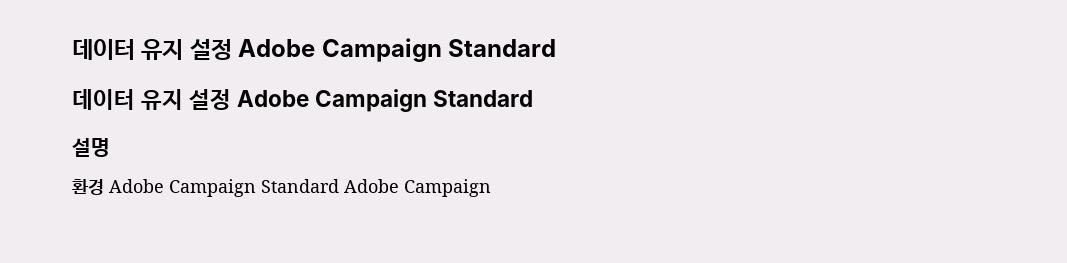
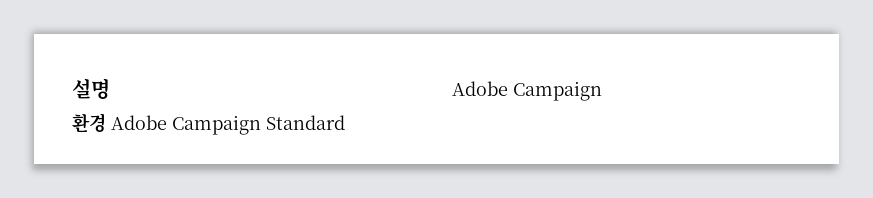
[72,38,557,62] [72,89,534,112] 데이터 유지 설정 Adobe Campaign Standard // 데이터 유지 설정 Adobe Campaign Standard // -> (72, 88) none

